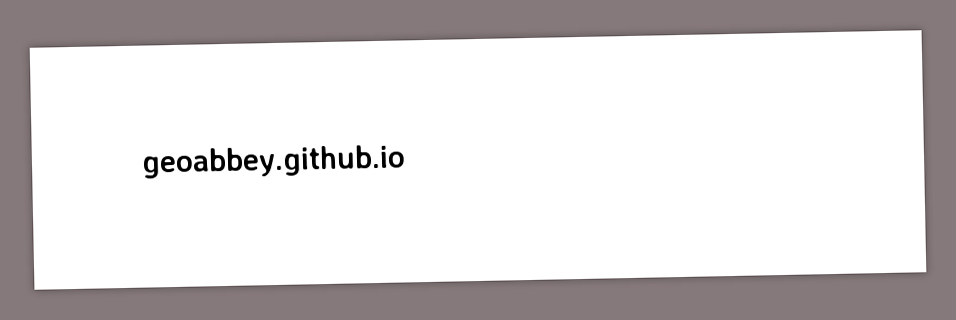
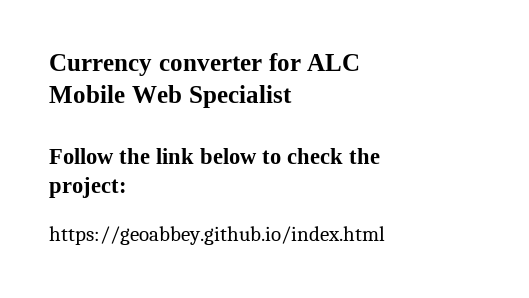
[141,144,406,179] geoabbey.github.io -> [49,53,361,76] [49,85,292,108] [49,148,381,164] [49,177,127,198] [49,226,385,245] Currency converter for ALC Mobile Web Specialist // Follow the link below to check the project: // https://geoabbey.github.io/index.html

